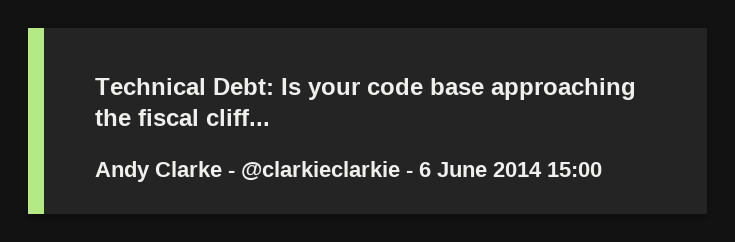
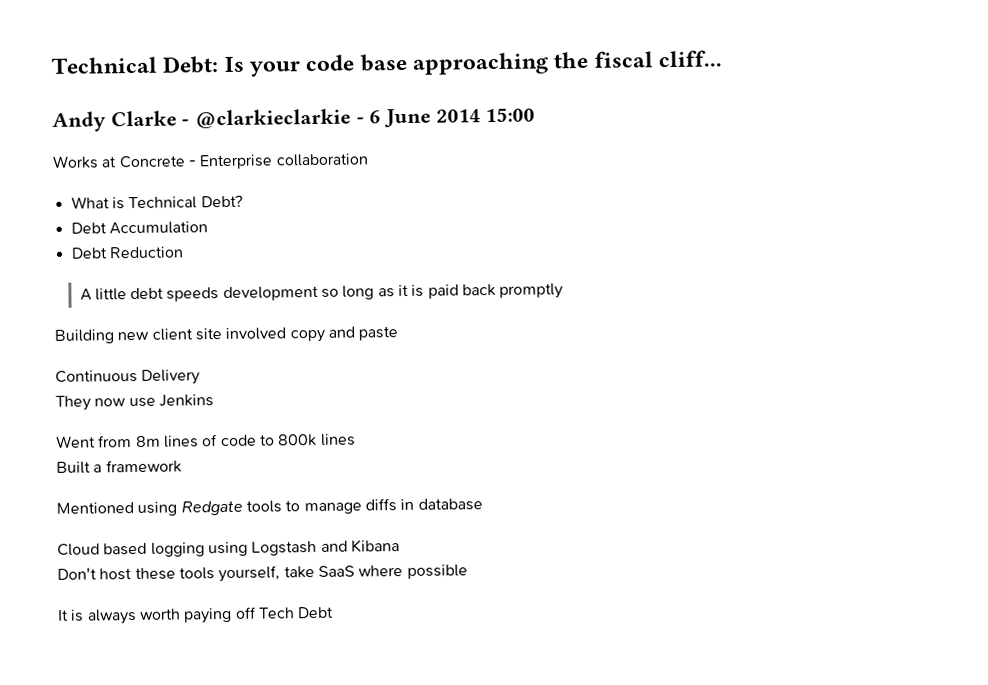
(602, 169) none -> [52,153,369,170] [70,194,243,210] [70,221,208,235] [70,246,184,259] [79,283,564,302] [54,326,399,344] [55,369,201,385] [55,394,214,411] [56,433,356,448] [56,459,182,474] [56,498,483,516] [57,539,400,557] [57,564,468,583] [57,606,335,625] // Works at Concrete - Enterprise collaboration // What is Technical Debt? // Debt Accumulation // Debt Reduction // A little debt speeds development so long as it is paid back promptly // Building new client site involved copy and paste // Continuous Delivery // They now use Jenkins // Went from 8m lines of code to 800k lines // Built a framework // Mentioned using Redgate tools to manage diffs in database // Cloud based logging using Logstash and Kibana // Don't host these tools yourself, take SaaS where possible // It is always worth paying off Tech Debt

